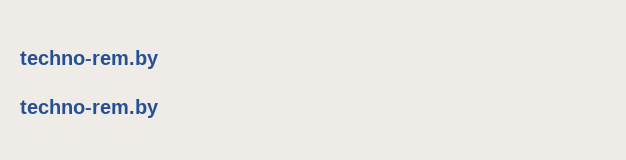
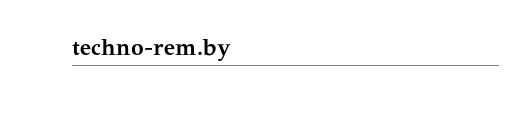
[20,50,159,69] [20,99,159,118] techno-rem.by // techno-rem.by -> [72,39,231,61] techno-rem.by

